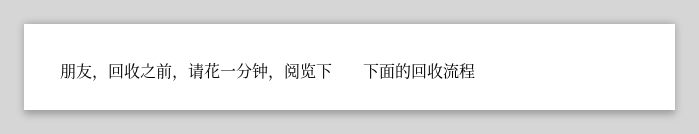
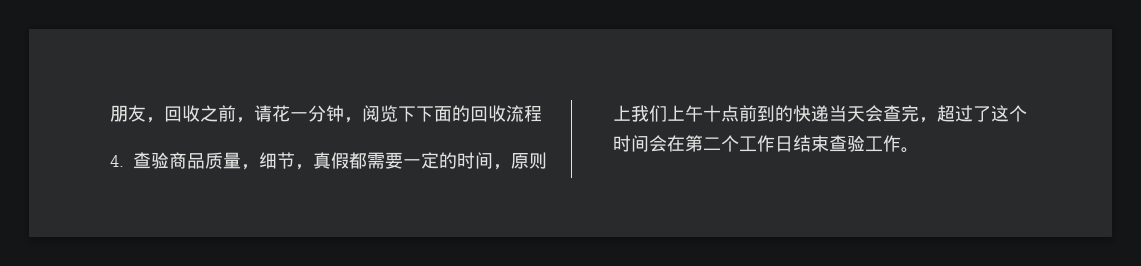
(475, 71) none -> [110,152,547,170] [613,105,1027,123] [613,135,919,153] // 4.查验商品质量，细节，真假都需要一定的时间，原则上我们上午十点前到的快递当天会查完，超过了这个时间会在第二个工作日结束查验工作。

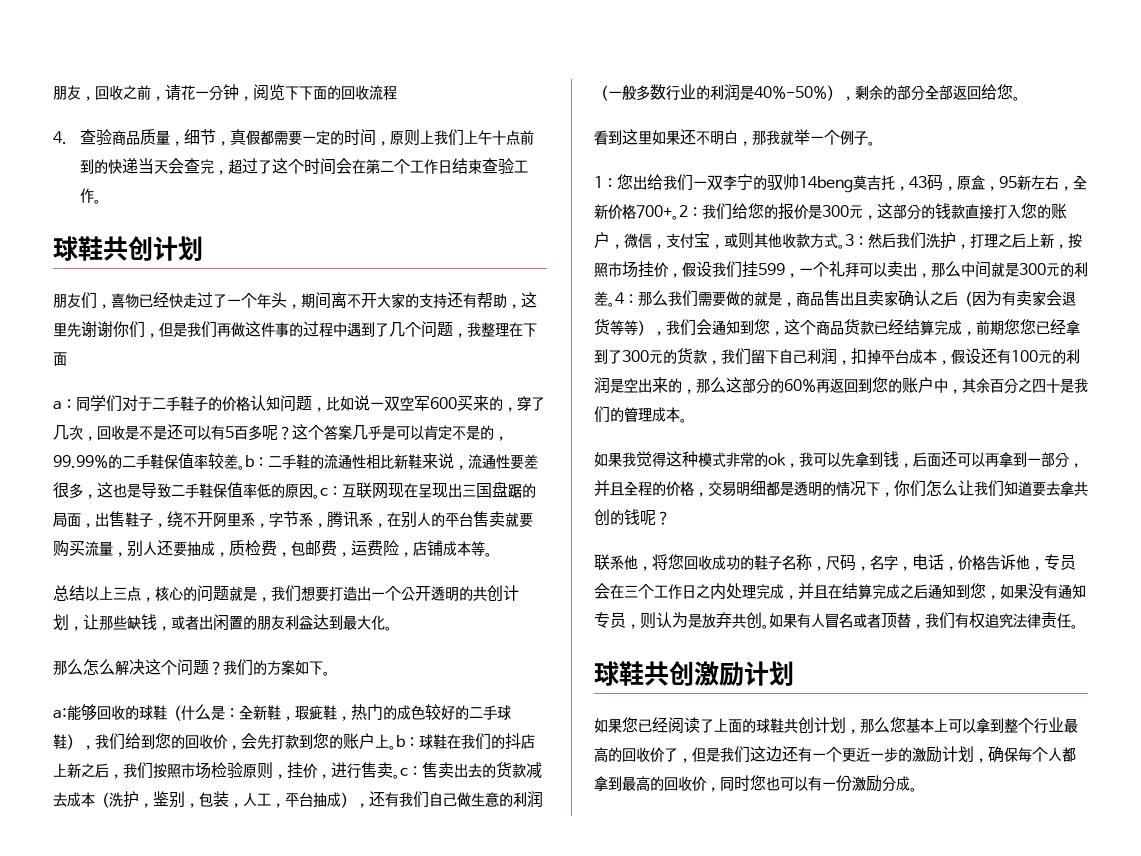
(919, 150) none -> [53,236,203,261] [53,292,537,309] [53,321,537,338] [53,352,67,366] [53,395,545,412] [53,424,508,441] [53,453,538,470] [53,481,536,499] [53,511,533,528] [53,540,492,557] [53,585,519,602] [53,614,392,631] [53,659,330,676] [53,704,511,721] [53,733,535,750] [53,762,542,779] [53,791,543,808] [594,84,1020,101] [594,129,875,146] [594,174,1087,193] [594,203,1067,220] [594,232,1082,249] [594,261,1088,278] [594,290,1076,307] [594,319,1080,336] [594,348,1080,365] [594,377,1088,394] [594,406,687,423] [594,451,1083,468] [594,480,1088,497] [594,509,670,526] [594,554,1076,571] [594,583,1086,600] [594,612,1078,629] [594,661,794,686] [594,717,1078,734] [594,746,1076,763] [594,775,917,792] // 球鞋共创计划 // 朋友们，喜物已经快走过了一个年头，期间离不开大家的支持还有帮助，这里先谢谢你们，但是我们再做这件事的过程中遇到了几个问题，我整理在下面 // a：同学们对于二手鞋子的价格认知问题，比如说一双空军600买来的，穿了几次，回收是不是还可以有5百多呢？这个答案几乎是可以肯定不是的，99.99%的二手鞋保值率较差。b：二手鞋的流通性相比新鞋来说，流通性要差很多，这也是导致二手鞋保值率低的原因。c：互联网现在呈现出三国盘踞的局面，出售鞋子，绕不开阿里系，字节系，腾讯系，在别人的平台售卖就要购买流量，别人还要抽成，质检费，包邮费，运费险，店铺成本等。 // 总结以上三点，核心的问题就是，我们想要打造出一个公开透明的共创计划，让那些缺钱，或者出闲置的朋友利益达到最大化。 // 那么怎么解决这个问题？我们的方案如下。 // a:能够回收的球鞋（什么是：全新鞋，瑕疵鞋，热门的成色较好的二手球鞋），我们给到您的回收价，会先打款到您的账户上。b：球鞋在我们的抖店上新之后，我们按照市场检验原则，挂价，进行售卖。c：售卖出去的货款减去成本（洗护，鉴别，包装，人工，平台抽成），还有我们自己做生意的利润（一般多数行业的利润是40%-50%），剩余的部分全部返回给您。 // 看到这里如果还不明白，那我就举一个例子。 // 1：您出给我们一双李宁的驭帅14beng莫吉托，43码，原盒，95新左右，全新价格700+。2：我们给您的报价是300元，这部分的钱款直接打入您的账户，微信，支付宝，或则其他收款方式。3：然后我们洗护，打理之后上新，按照市场挂价，假设我们挂599，一个礼拜可以卖出，那么中间就是300元的利差。4：那么我们需要做的就是，商品售出且卖家确认之后（因为有卖家会退货等等），我们会通知到您，这个商品货款已经结算完成，前期您您已经拿到了300元的货款，我们留下自己利润，扣掉平台成本，假设还有100元的利润是空出来的，那么这部分的60%再返回到您的账户中，其余百分之四十是我们的管理成本。 // 如果我觉得这种模式非常的ok，我可以先拿到钱，后面还可以再拿到一部分，并且全程的价格，交易明细都是透明的情况下，你们怎么让我们知道要去拿共创的钱呢？ // 联系他，将您回收成功的鞋子名称，尺码，名字，电话，价格告诉他，专员会在三个工作日之内处理完成，并且在结算完成之后通知到您，如果没有通知专员，则认为是放弃共创。如果有人冒名或者顶替，我们有权追究法律责任。 // 球鞋共创激励计划 // 如果您已经阅读了上面的球鞋共创计划，那么您基本上可以拿到整个行业最高的回收价了，但是我们这边还有一个更近一步的激励计划，确保每个人都拿到最高的回收价，同时您也可以有一份激励分成。

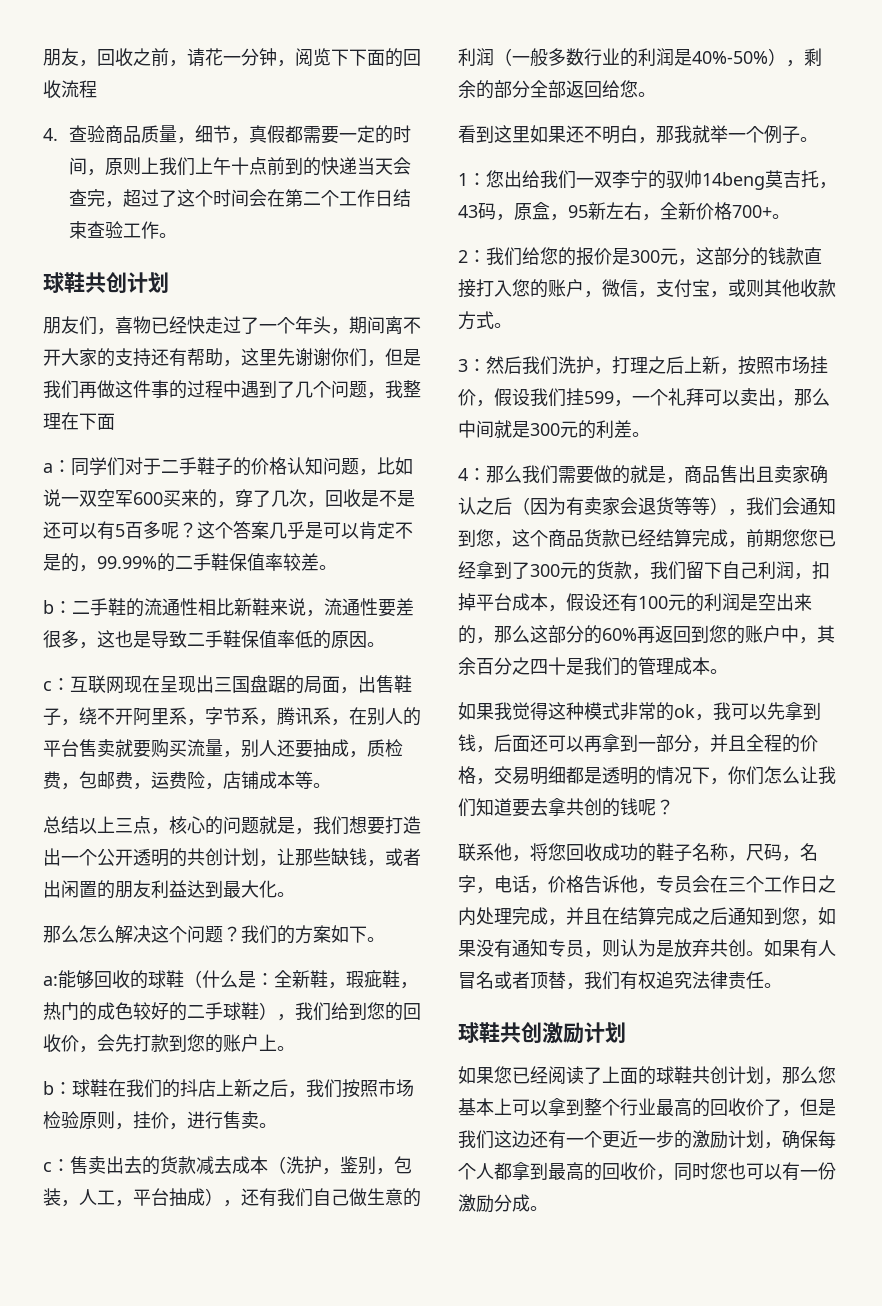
(245, 467) none -> (337, 567) //
(320, 496) none -> (385, 644) //
(396, 747) none -> (295, 1048) //
(400, 776) none -> (277, 1125) //
(679, 217) none -> (790, 216) //
(845, 246) none -> (512, 325) //
(615, 304) none -> (650, 434) //

